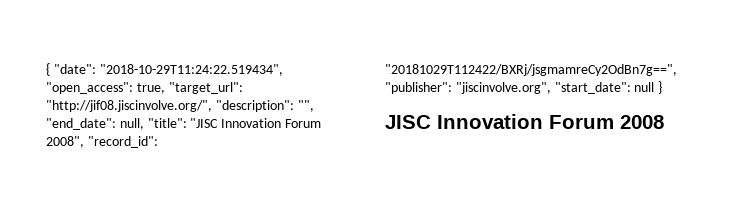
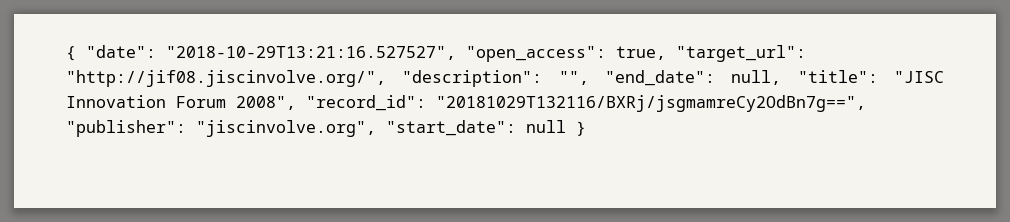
[99,64,283,76] "2018-10-29T11:24:22.519434", -> [166,46,456,60] "2018-10-29T13:21:16.527527",
[385,64,677,76] "20181029T112422/BXRj/jsgmamreCy2OdBn7g==", -> [436,95,866,112] "20181029T132116/BXRj/jsgmamreCy2OdBn7g==",
[385,114,664,129] // JISC Innovation Forum 2008 -> (586, 128) none

